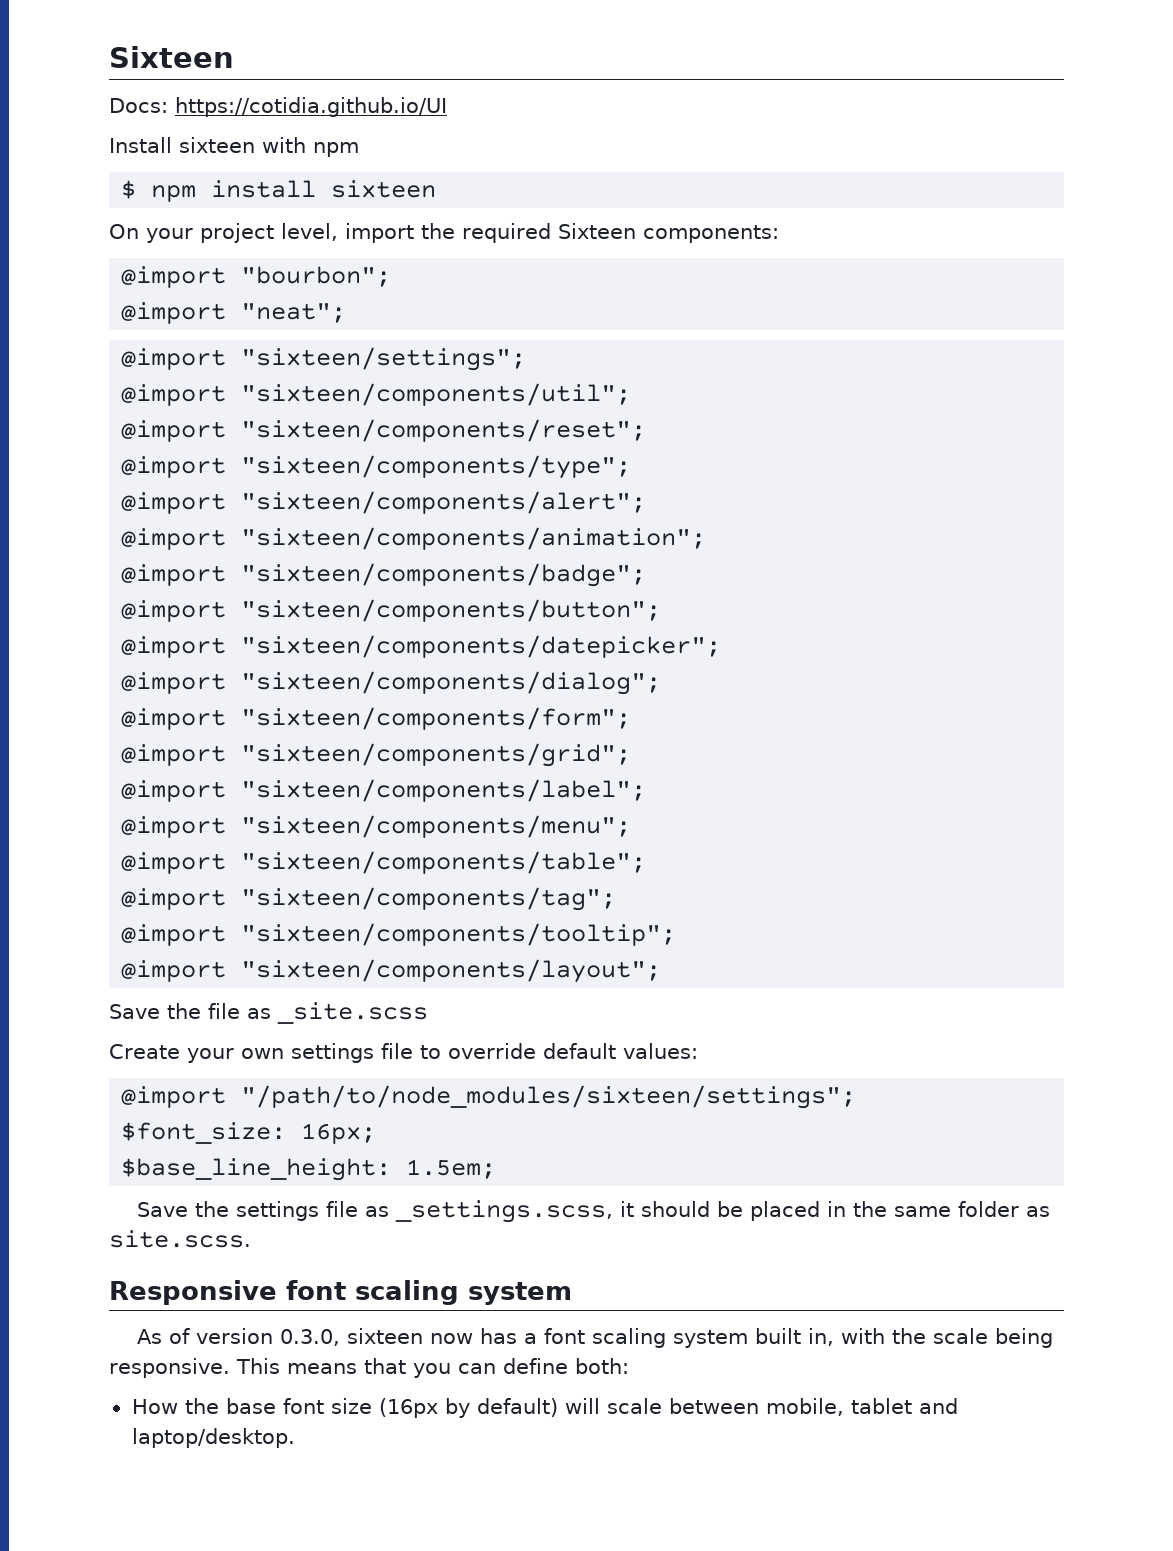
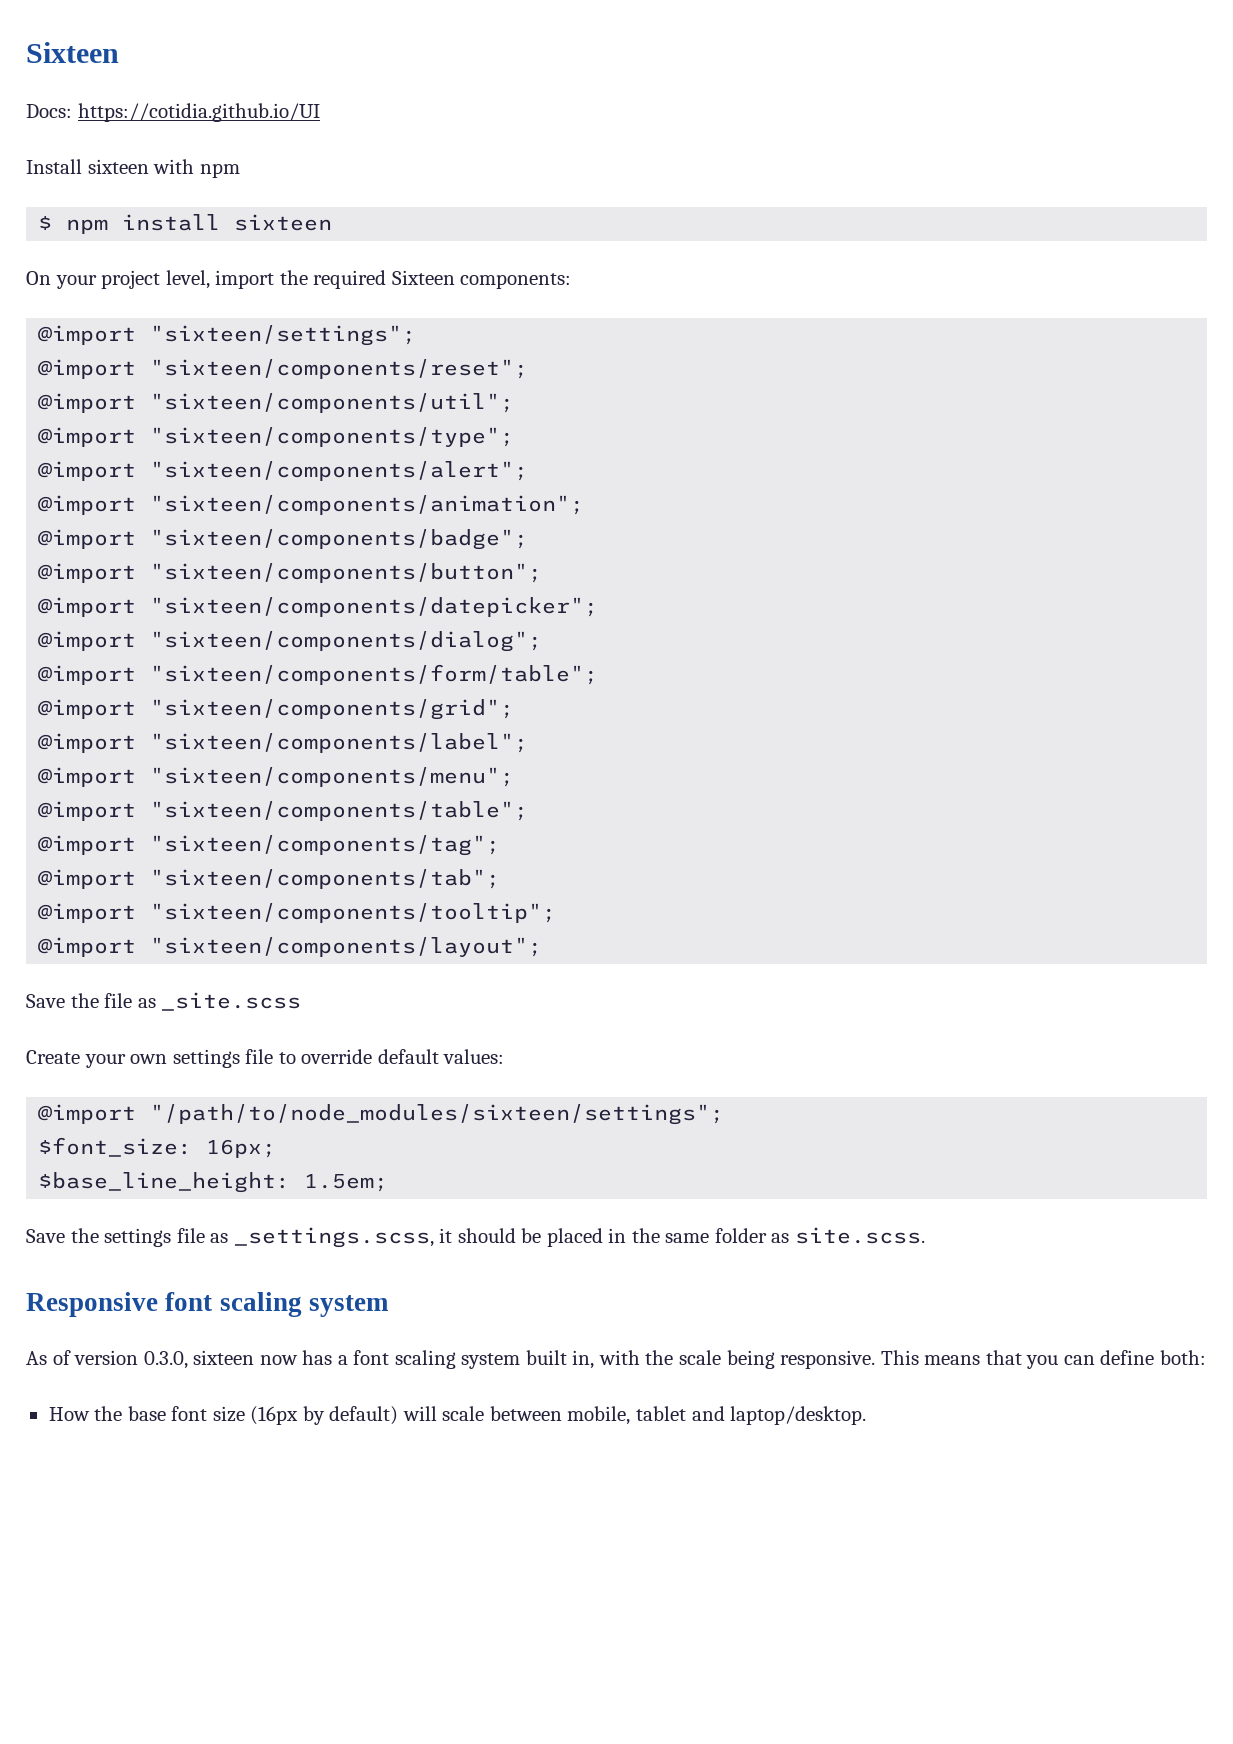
[121,266,392,288] [121,302,347,324] // @import "bourbon"; // @import "neat"; -> (572, 281) none
[241,383,632,406] [121,419,647,442] "sixteen/components/util"; // @import "sixteen/components/reset"; -> [150,359,529,379] [38,393,515,413] "sixteen/components/reset"; // @import "sixteen/components/util";
[241,707,632,730] "sixteen/components/form"; -> [150,664,599,685] "sixteen/components/form/table";
(617, 899) none -> [38,869,501,889] // @import "sixteen/components/tab";

